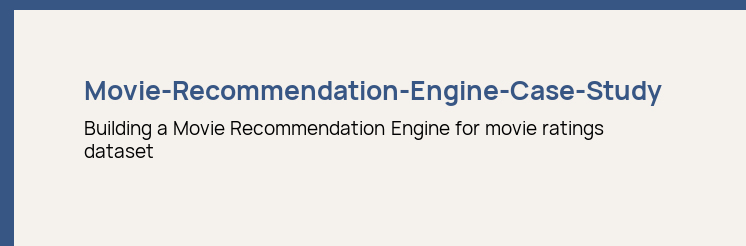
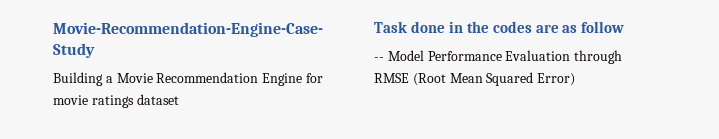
(154, 151) none -> [374,21,625,33] [374,50,623,64] [374,72,576,86] // Task done in the codes are as follow // -- Model Performance Evaluation through RMSE (Root Mean Squared Error)

